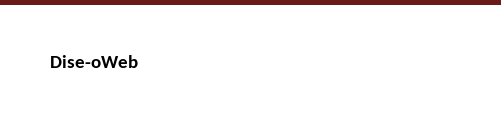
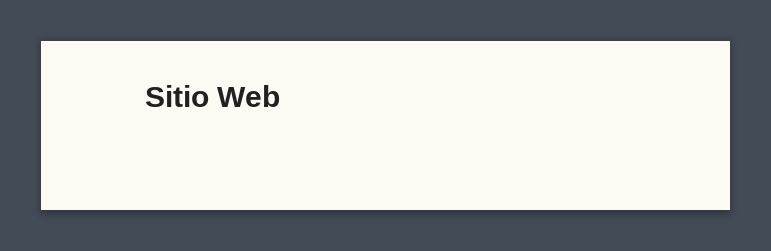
[50,55,138,68] Dise-oWeb -> [145,85,281,107] Sitio Web

